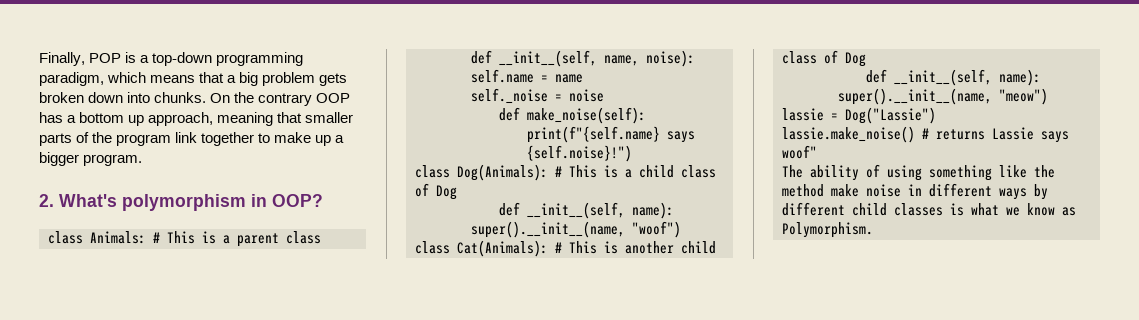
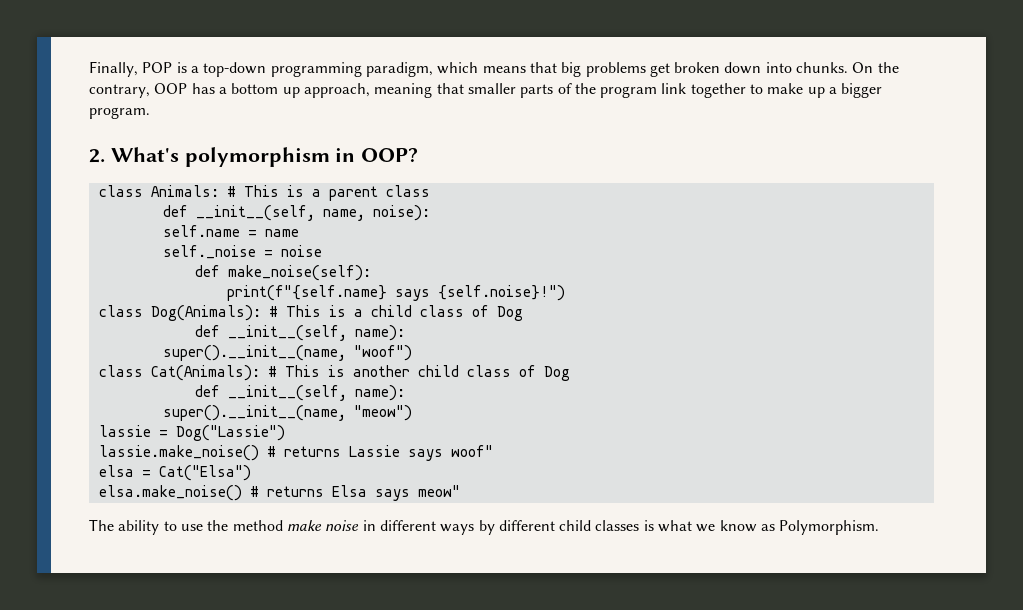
[227,72,348,86] a big problem gets -> [561,62,670,77] big problems get
[258,93,313,106] contrary -> [89,84,150,98] contrary,
[782,164,1027,181] The ability of using something like -> [98,465,251,481] [98,485,460,501] [89,519,203,535] elsa = Cat("Elsa") // elsa.make_noise() # returns Elsa says meow" // The ability to use

